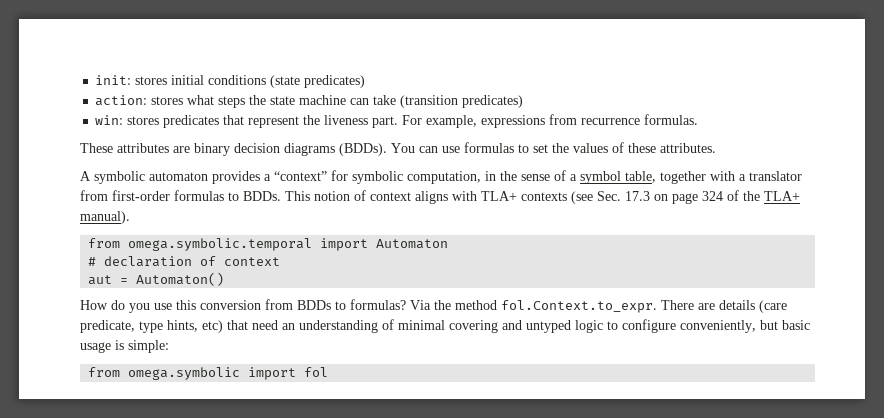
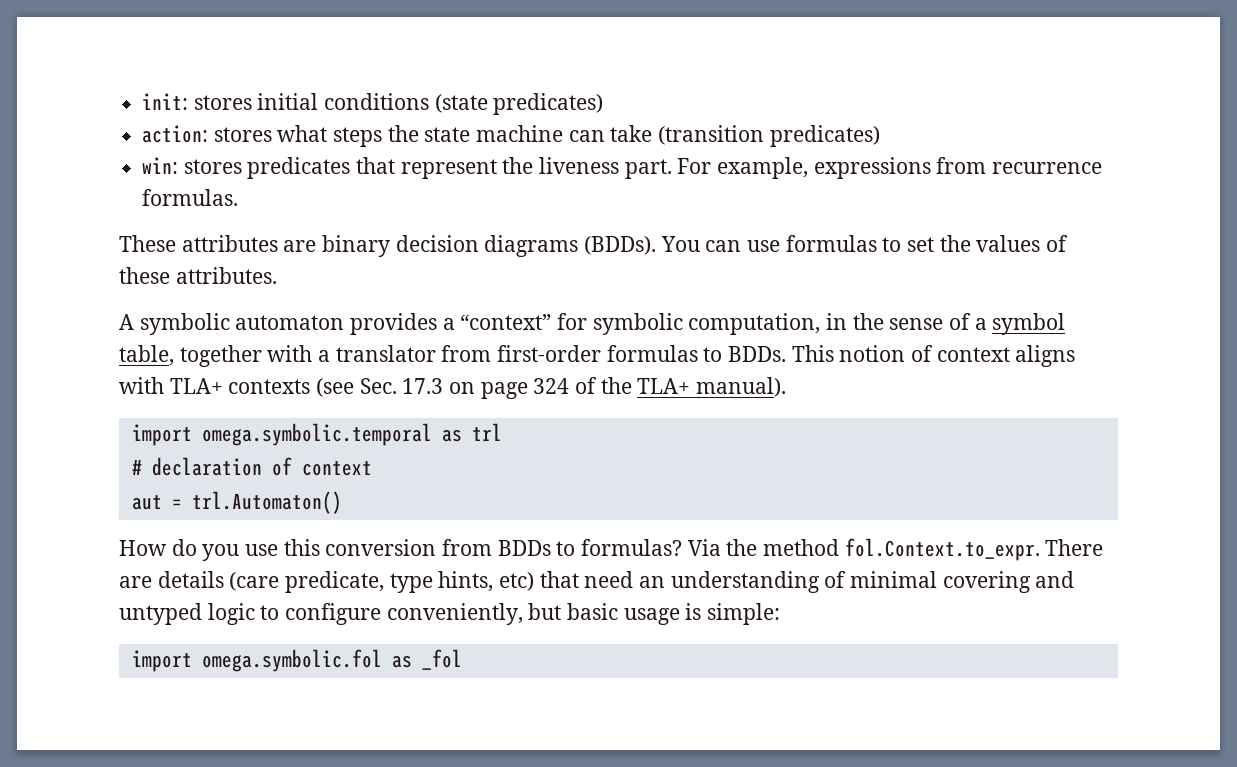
[88,238,449,251] from omega.symbolic.temporal import Automaton -> [131,423,502,446] import omega.symbolic.temporal as trl
[136,272,225,286] Automaton() -> [191,491,342,514] trl.Automaton()
[88,367,329,380] from omega.symbolic import fol -> [131,649,462,672] import omega.symbolic.fol as _fol

